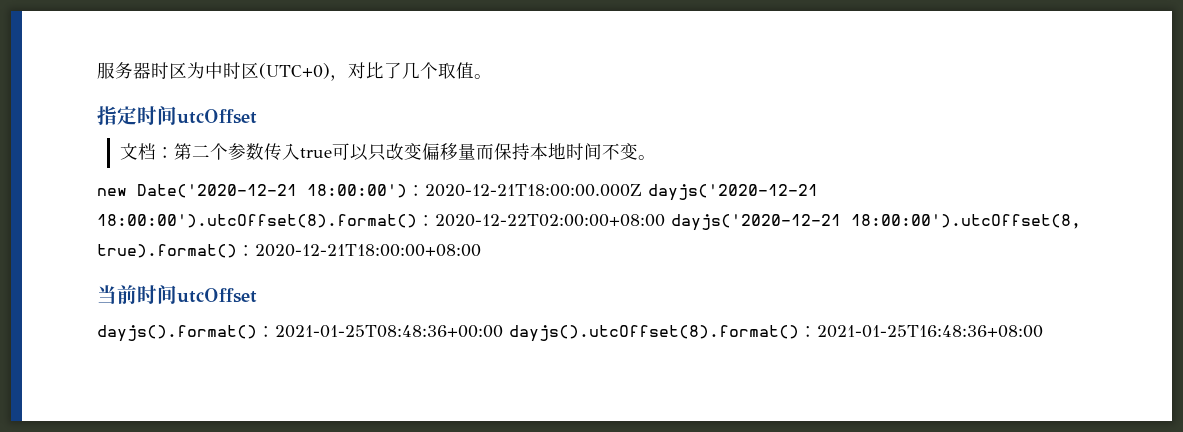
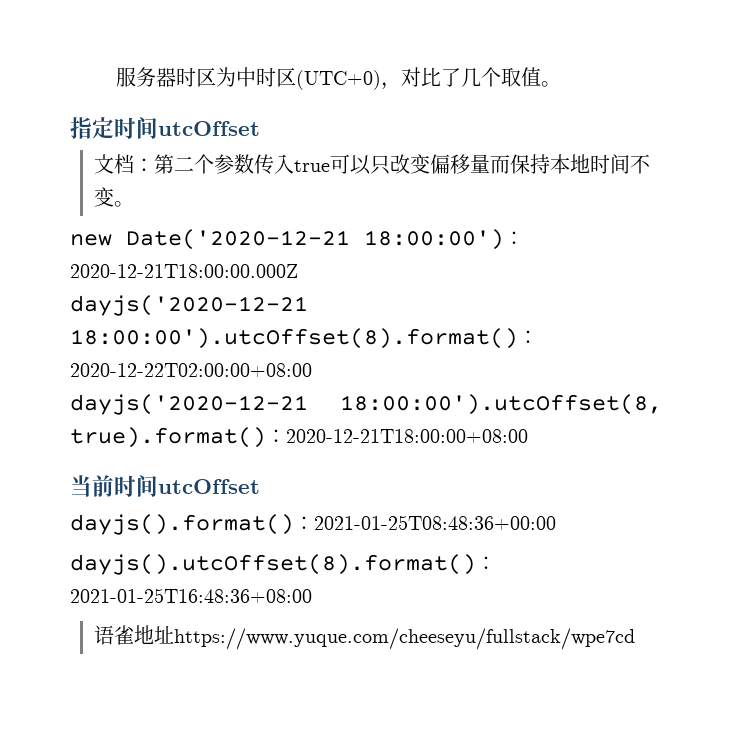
(642, 190) none -> (298, 271) //
(665, 220) none -> (312, 370) //
(503, 331) none -> (556, 522) //
(1043, 331) none -> [94,625,636,650] // 语雀地址https://www.yuque.com/cheeseyu/fullstack/wpe7cd

